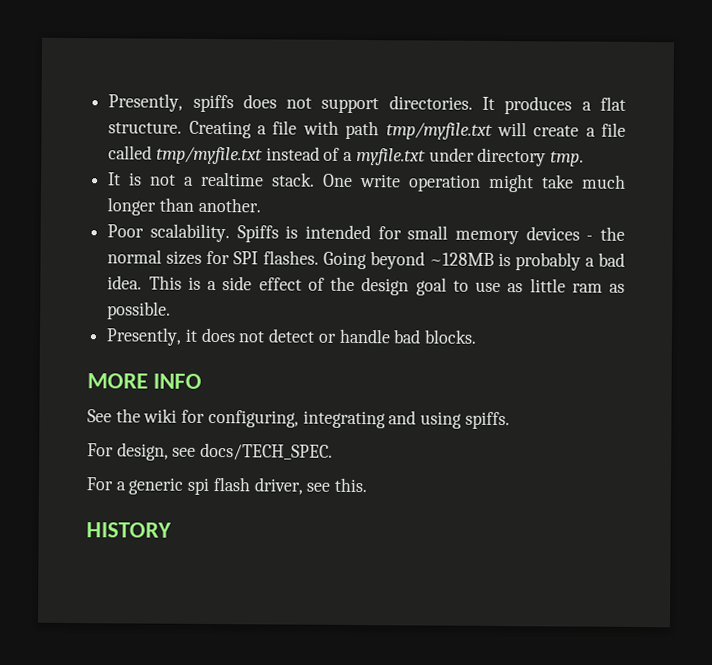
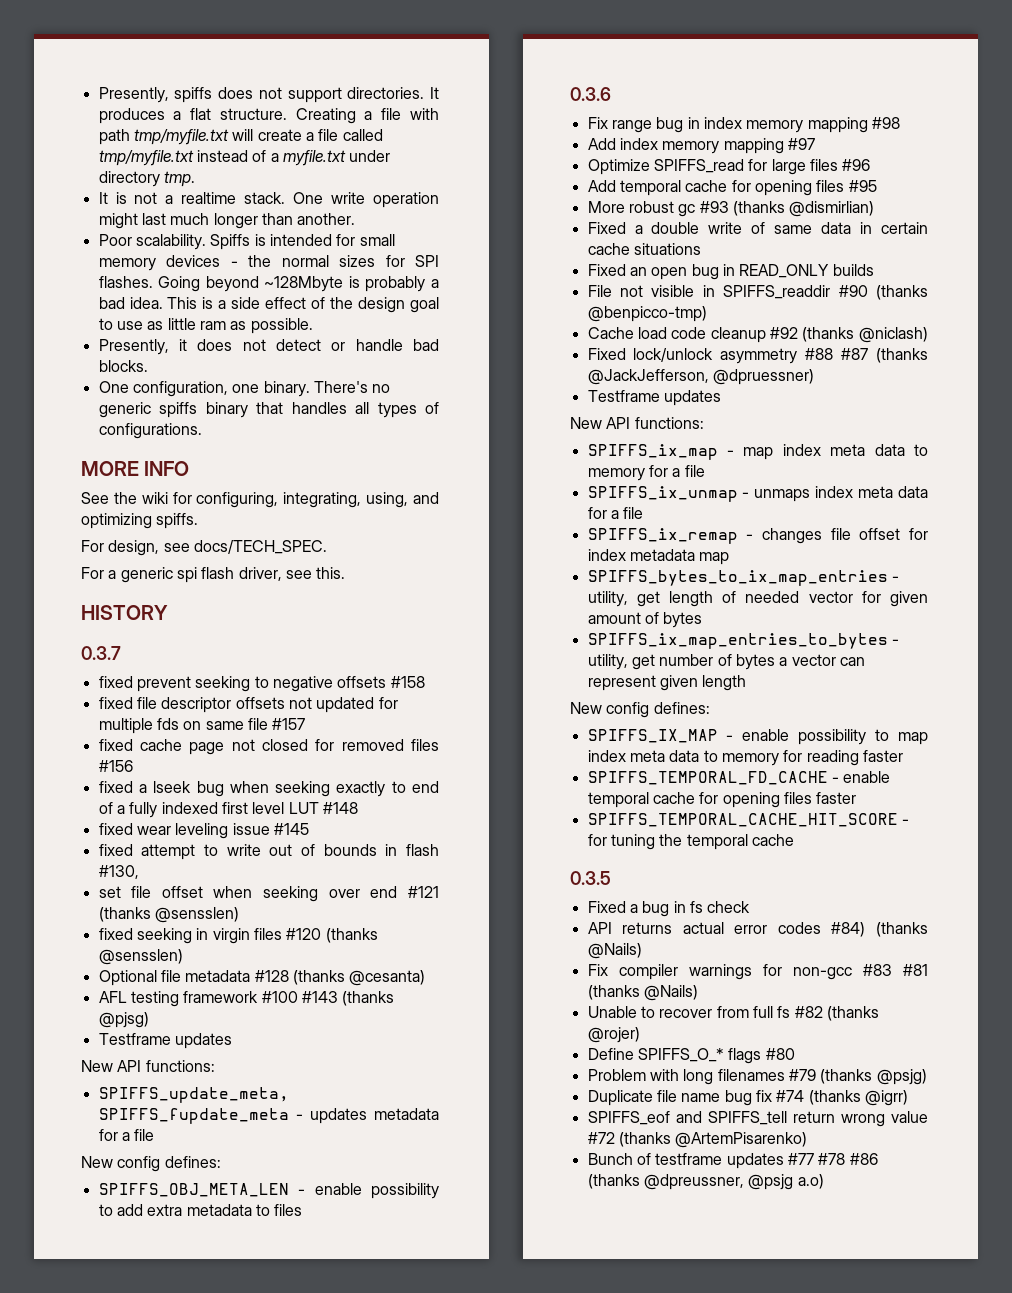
[542,174,575,189] take -> [141,213,166,225] last
[428,252,494,266] ~128MB -> [264,276,344,292] ~128Mbyte
(478, 336) none -> [98,381,391,397] [98,402,439,418] [98,423,202,439] // One configuration, one binary. There's no generic spiffs binary that handles all types of configurations.
[302,410,463,429] integrating and using -> [283,492,439,508] [81,513,152,529] integrating, using, and optimizing
(172, 530) none -> [81,646,121,660] [98,676,425,692] [98,697,398,713] [98,718,306,734] [98,739,439,755] [98,760,133,772] [98,781,440,797] [98,802,358,818] [98,823,309,839] [98,844,440,860] [98,865,139,879] [98,886,439,902] [98,907,239,923] [98,928,378,944] [98,949,183,965] [98,970,426,986] [98,991,395,1007] [98,1012,149,1028] [98,1033,232,1049] [81,1060,215,1072] [98,1087,289,1103] [98,1108,439,1124] [98,1129,155,1141] [81,1156,221,1172] [98,1183,439,1199] [98,1204,303,1216] [570,87,611,101] [587,117,900,133] [587,138,815,154] [587,159,871,175] [587,180,877,196] [587,201,875,217] [587,222,928,234] [587,243,701,255] [587,264,874,280] [587,285,928,300] [587,306,707,322] [587,327,928,343] [587,348,928,364] [587,369,814,385] [587,390,721,406] [570,417,704,429] [587,444,928,460] [587,465,705,481] [587,486,928,502] [587,507,644,519] [587,528,928,544] [587,549,730,565] [587,570,899,586] [587,591,928,607] [587,612,703,628] [587,633,899,649] [587,654,865,670] [587,675,747,691] [570,702,710,718] [587,729,928,745] [587,750,903,766] [587,771,891,785] [587,792,857,808] [587,813,909,827] [587,834,794,850] [570,871,611,885] [587,901,751,917] [587,922,928,937] [587,943,642,959] [587,964,928,980] [587,985,698,1001] [587,1006,879,1021] [587,1027,640,1043] [587,1048,795,1064] [587,1069,927,1085] [587,1090,908,1106] [587,1111,928,1127] [587,1132,808,1148] [587,1153,878,1169] [587,1174,824,1190] // 0.3.7 // fixed prevent seeking to negative offsets #158 // fixed file descriptor offsets not updated for multiple fds on same file #157 // fixed cache page not closed for removed files #156 // fixed a lseek bug when seeking exactly to end of a fully indexed first level LUT #148 // fixed wear leveling issue #145 // fixed attempt to write out of bounds in flash #130, // set file offset when seeking over end #121 (thanks @sensslen) // fixed seeking in virgin files #120 (thanks @sensslen) // Optional file metadata #128 (thanks @cesanta) // AFL testing framework #100 #143 (thanks @pjsg) // Testframe updates // New API functions: // SPIFFS_update_meta, SPIFFS_fupdate_meta - updates metadata for a file // New config defines: // SPIFFS_OBJ_META_LEN - enable possibility to add extra metadata to files // 0.3.6 // Fix range bug in index memory mapping #98 // Add index memory mapping #97 // Optimize SPIFFS_read for large files #96 // Add temporal cache for opening files #95 // More robust gc #93 (thanks @dismirlian) // Fixed a double write of same data in certain cache situations // Fixed an open bug in READ_ONLY builds // File not visible in SPIFFS_readdir #90 (thanks @benpicco-tmp) // Cache load code cleanup #92 (thanks @niclash) // Fixed lock/unlock asymmetry #88 #87 (thanks @JackJefferson, @dpruessner) // Testframe updates // New API functions: // SPIFFS_ix_map - map index meta data to memory for a file // SPIFFS_ix_unmap - unmaps index meta data for a file // SPIFFS_ix_remap - changes file offset for index metadata map // SPIFFS_bytes_to_ix_map_entries - utility, get length of needed vector for given amount of bytes // SPIFFS_ix_map_entries_to_bytes - utility, get number of bytes a vector can represent given length // New config defines: // SPIFFS_IX_MAP - enable possibility to map index meta data to memory for reading faster // SPIFFS_TEMPORAL_FD_CACHE - enable temporal cache for opening files faster // SPIFFS_TEMPORAL_CACHE_HIT_SCORE - for tuning the temporal cache // 0.3.5 // Fixed a bug in fs check // API returns actual error codes #84) (thanks @Nails) // Fix compiler warnings for non-gcc #83 #81 (thanks @Nails) // Unable to recover from full fs #82 (thanks @rojer) // Define SPIFFS_O_* flags #80 // Problem with long filenames #79 (thanks @psjg) // Duplicate file name bug fix #74 (thanks @igrr) // SPIFFS_eof and SPIFFS_tell return wrong value #72 (thanks @ArtemPisarenko) // Bunch of testframe updates #77 #78 #86 (thanks @dpreussner, @psjg a.o)

